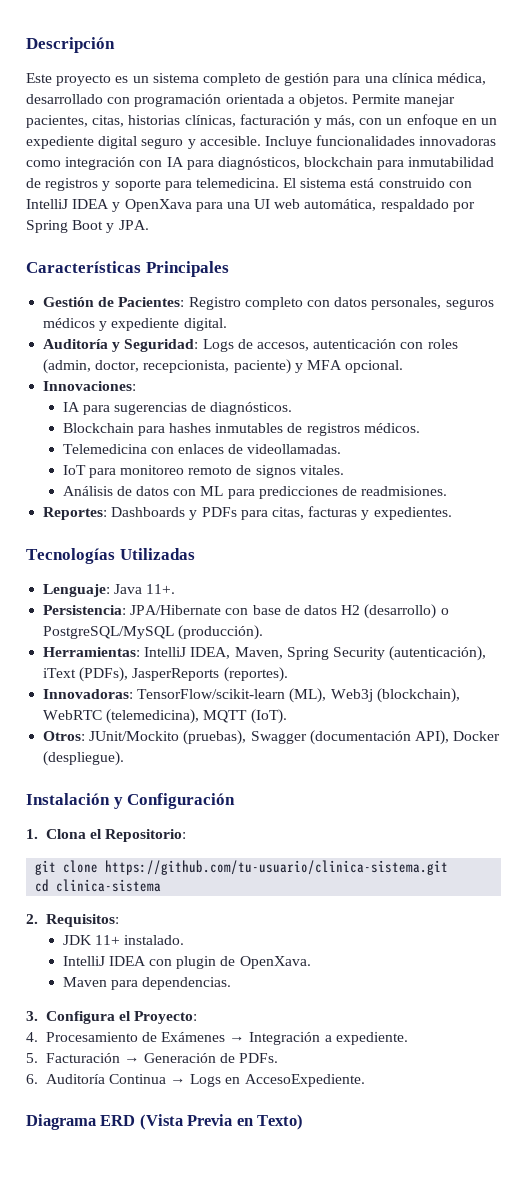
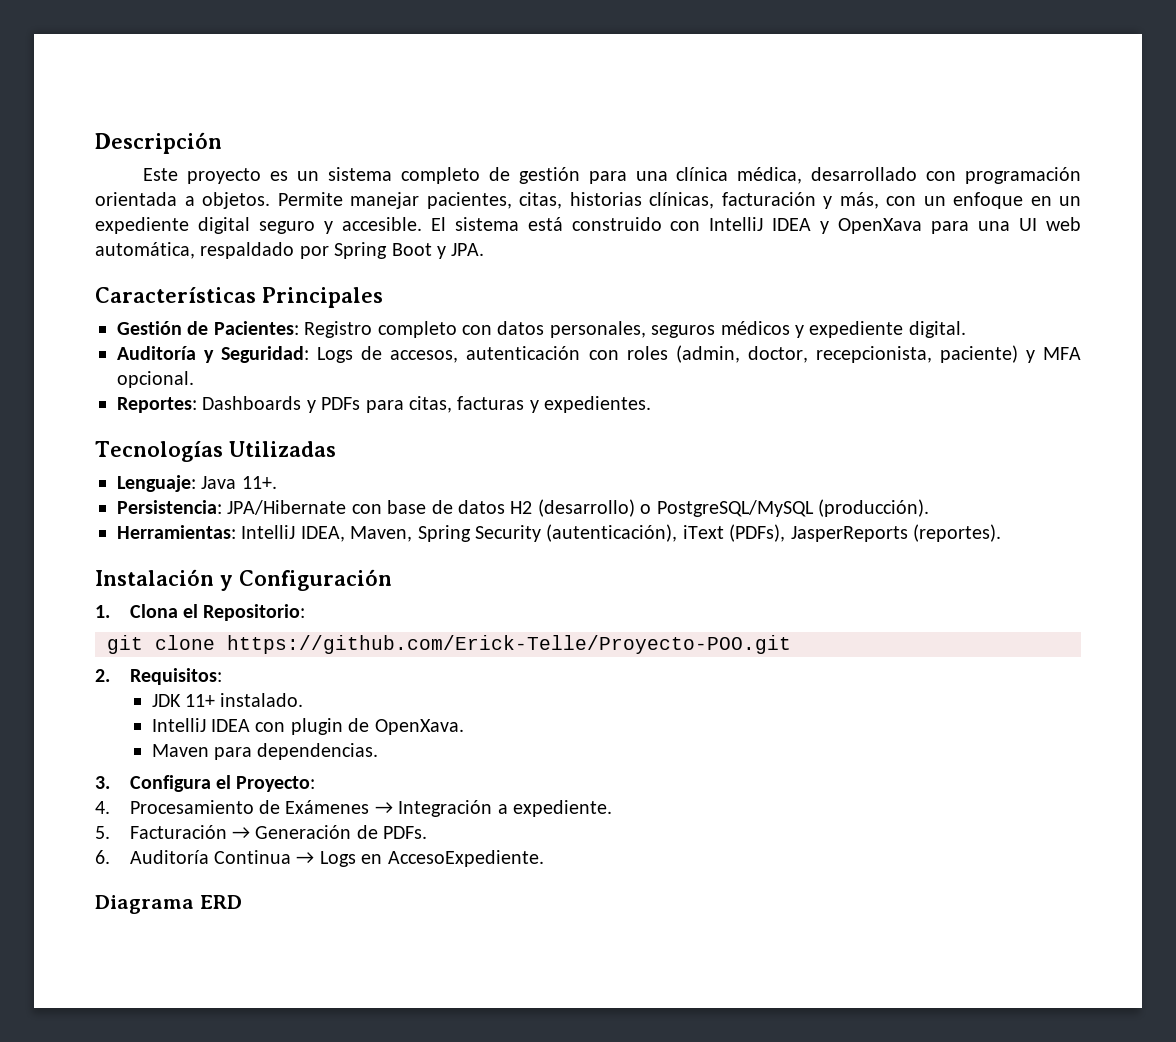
[264,135,497,149] [26,157,495,170] [26,178,279,191] Incluye funcionalidades innovadoras como integración con IA para diagnósticos, blockchain para inmutabilidad de registros y soporte para telemedicina. -> (422, 224) none
[43,381,137,391] [62,402,293,415] [62,423,420,436] [62,444,342,454] [62,465,344,478] [62,486,448,499] // Innovaciones: // IA para sugerencias de diagnósticos. // Blockchain para hashes inmutables de registros médicos. // Telemedicina con enlaces de videollamadas. // IoT para monitoreo remoto de signos vitales. // Análisis de datos con ML para predicciones de readmisiones. -> (194, 379) none
[43,688,460,703] [43,709,287,724] [43,730,501,745] [43,751,125,766] // Innovadoras: TensorFlow/scikit-learn (ML), Web3j (blockchain), WebRTC (telemedicina), MQTT (IoT). // Otros: JUnit/Mockito (pruebas), Swagger (documentación API), Docker (despliegue). -> (1001, 533) none
[105,860,449,875] [35,879,162,892] https://github.com/tu-usuario/clinica-sistema.git // cd clinica-sistema -> [227,635,791,654] https://github.com/Erick-Telle/Proyecto-POO.git
[139,1114,304,1130] (Vista Previa en Texto) -> (242, 902) none

